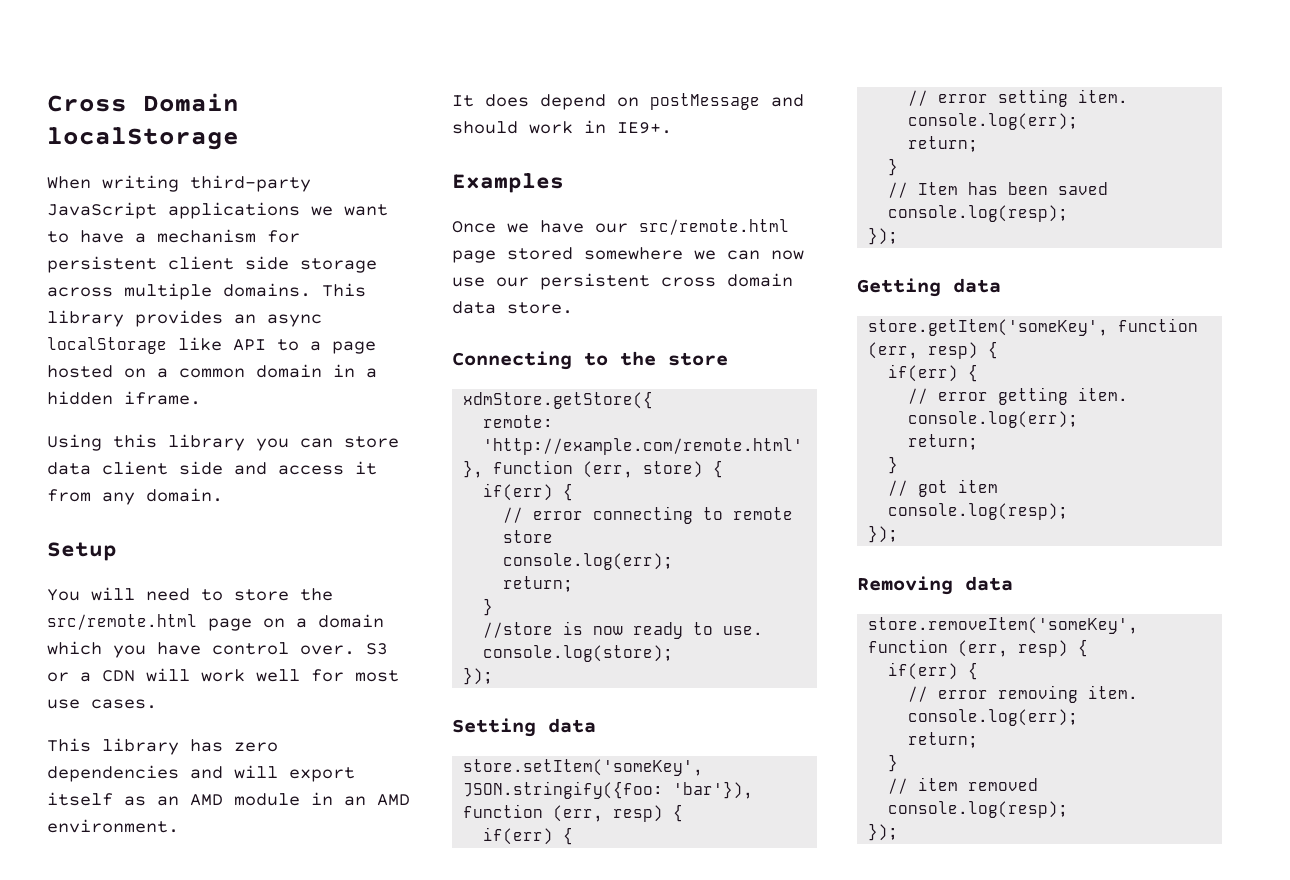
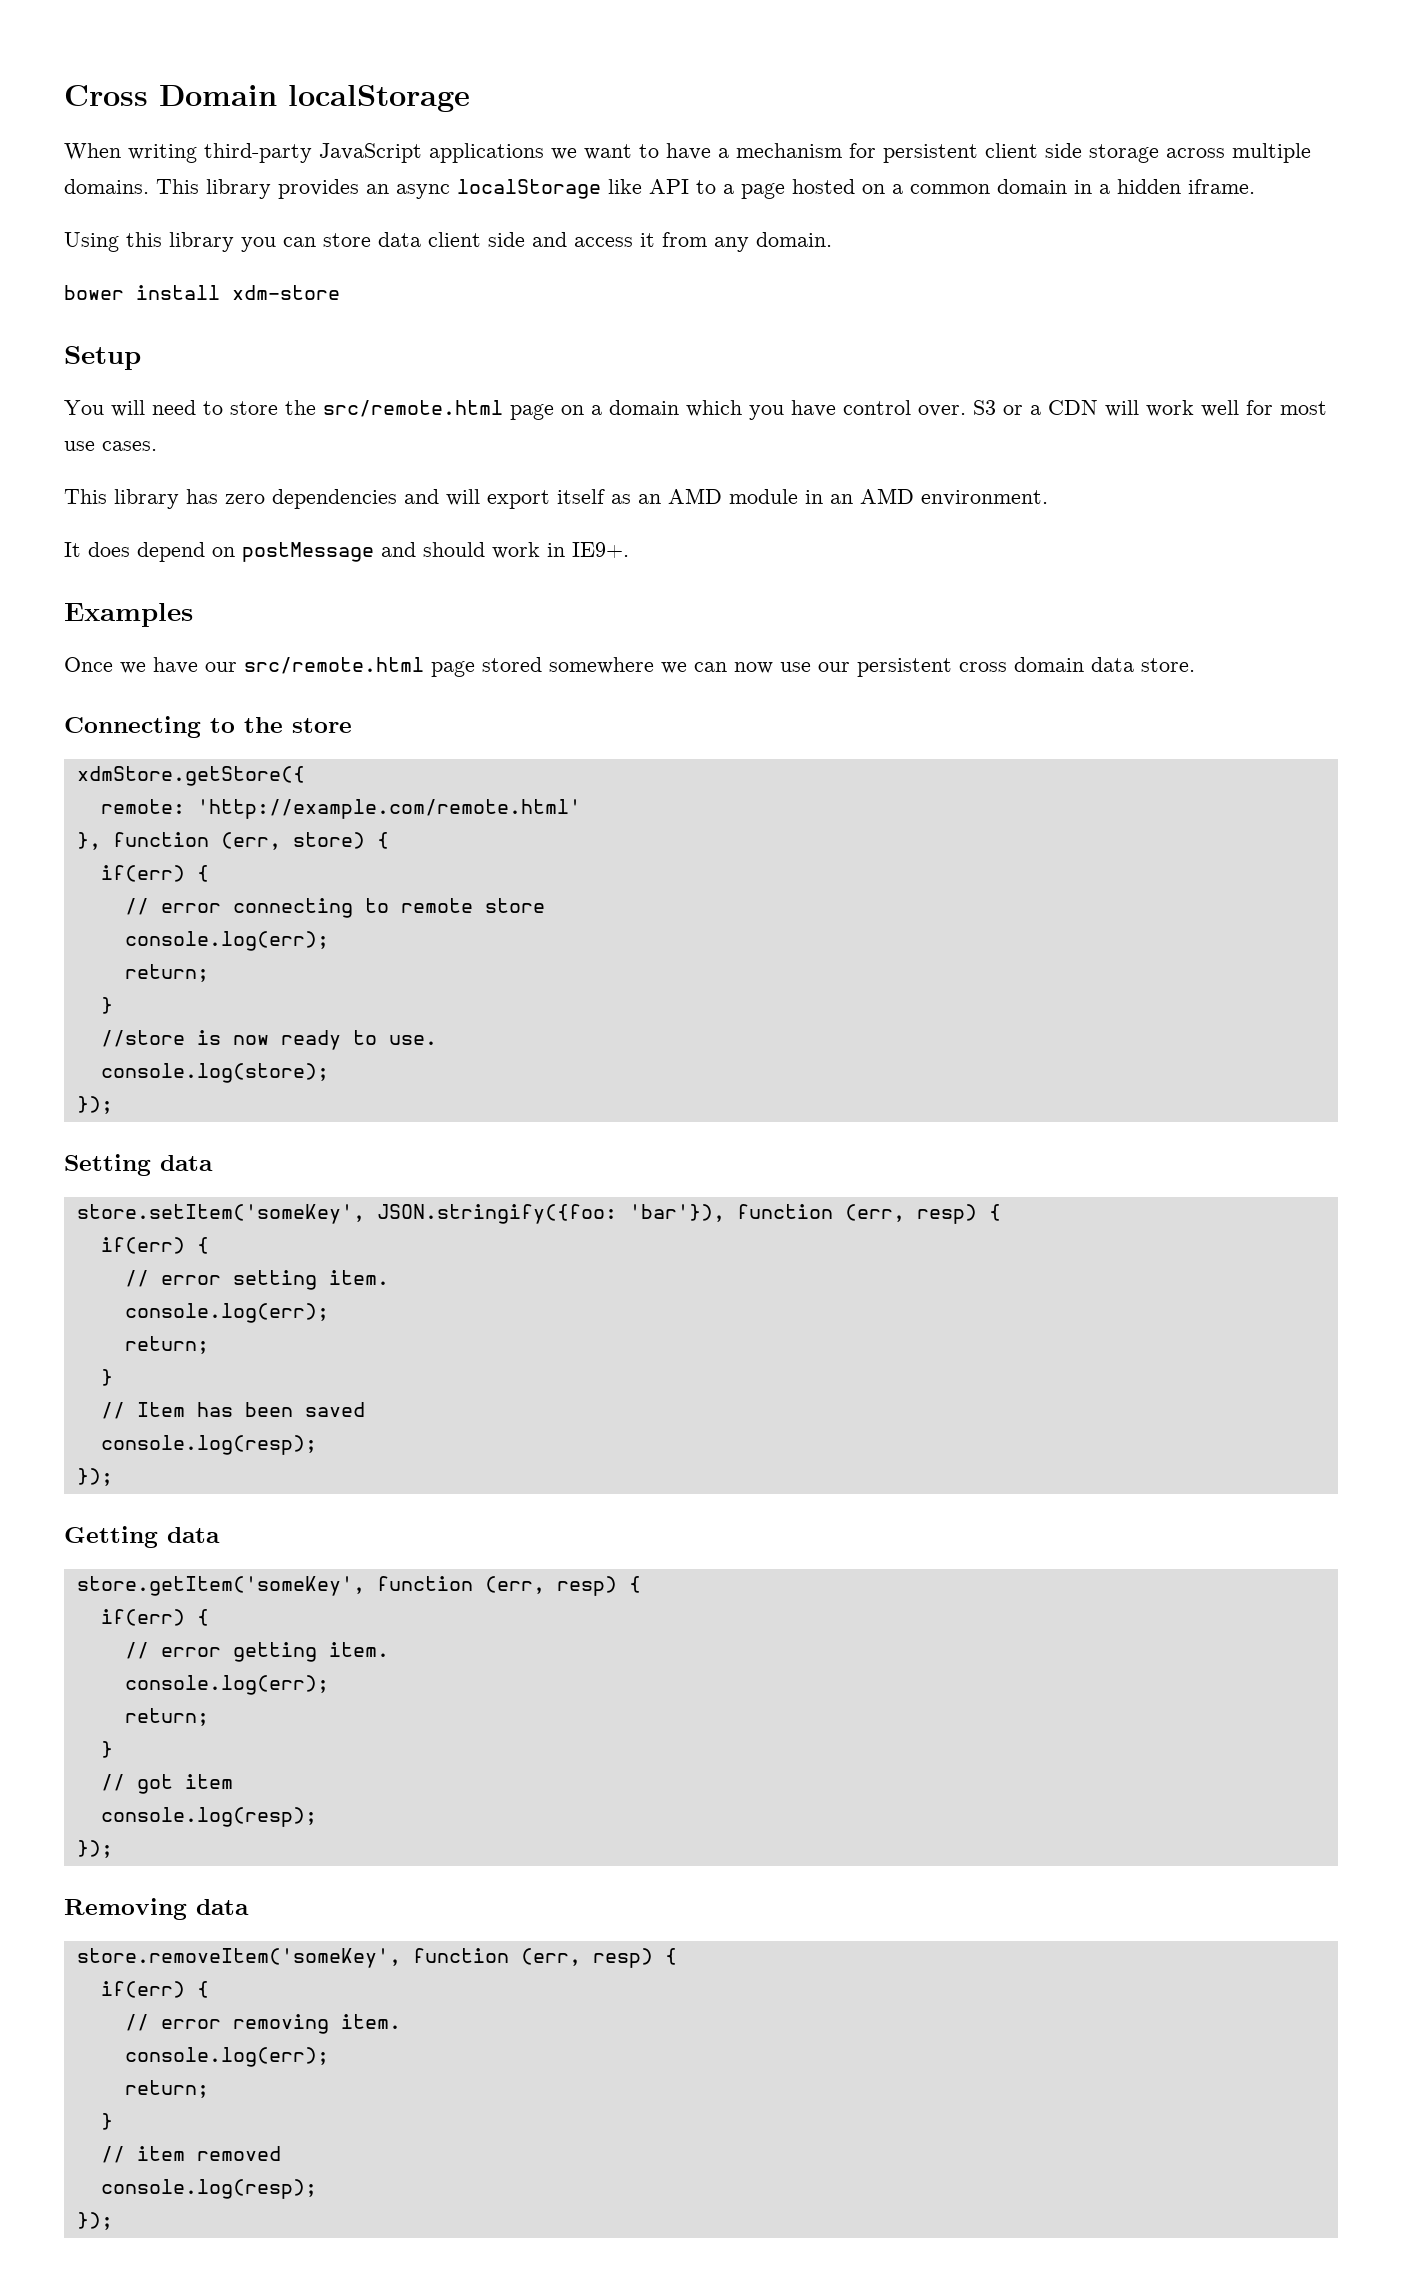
(223, 495) none -> [64,285,340,300] // bower install xdm-store

